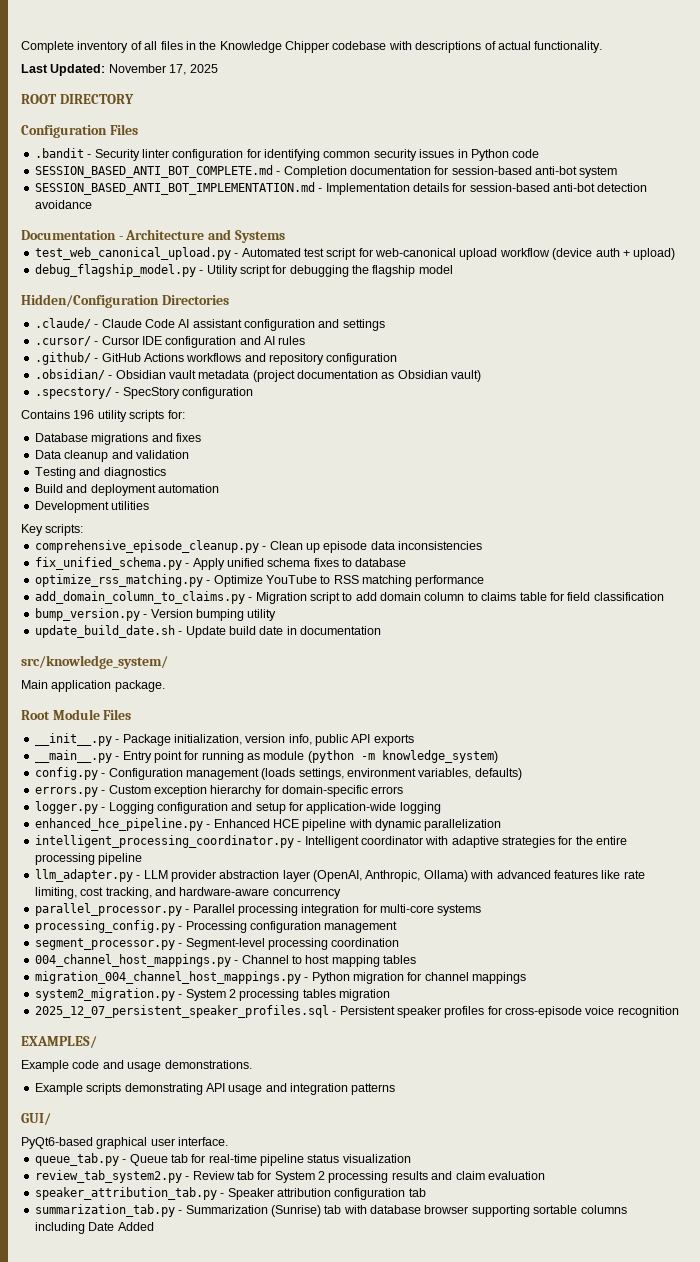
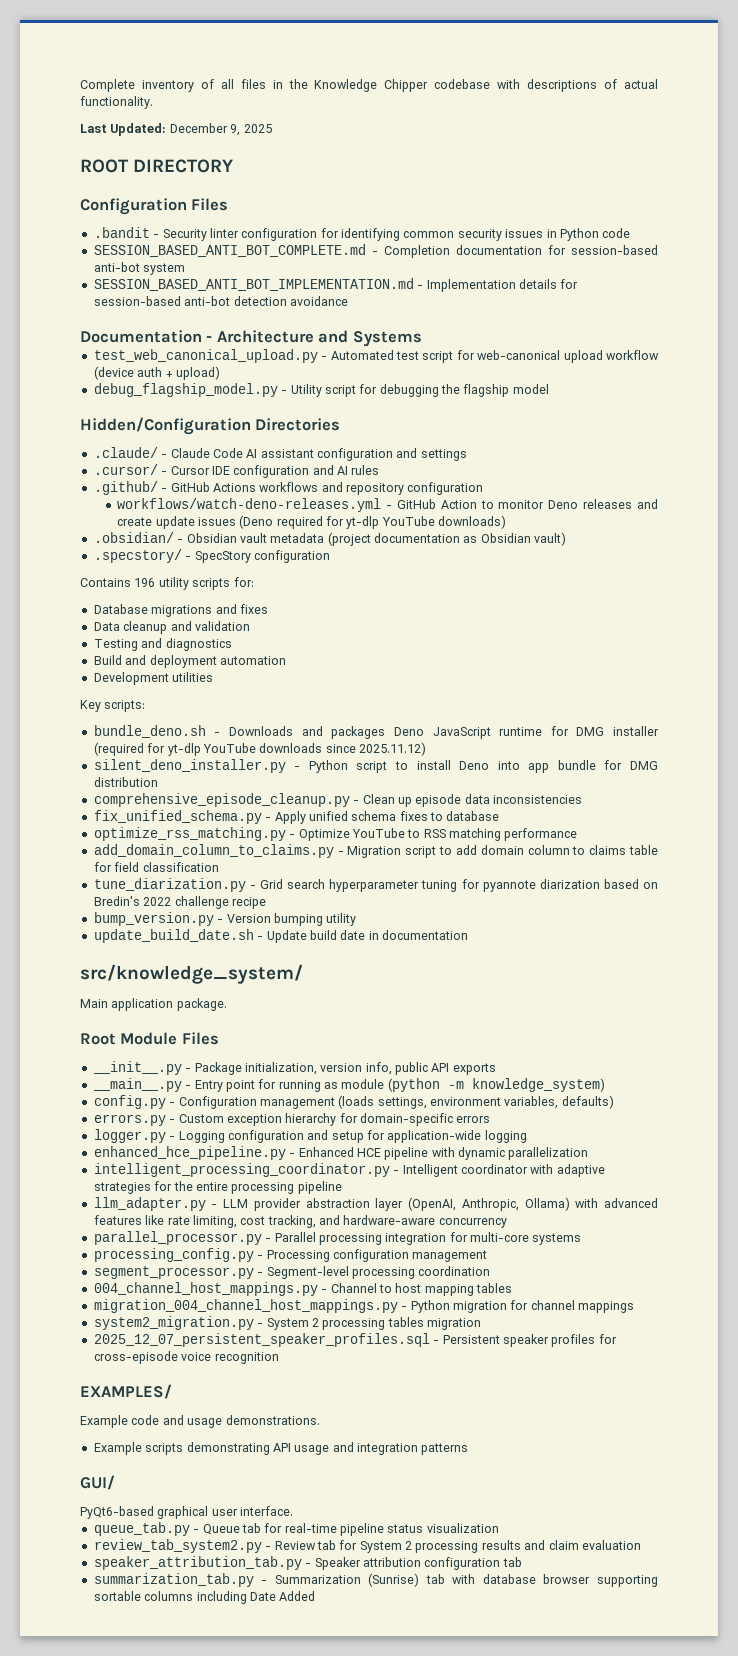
[108,64,187,75] November 17, -> [169,123,241,136] December 9,
(398, 359) none -> [117,498,658,512] [117,515,507,529] // workflows/watch-deno-releases.yml - GitHub Action to monitor Deno releases and create update issues (Deno required for yt-dlp YouTube downloads)
(84, 530) none -> [93,725,659,739] [93,742,426,756] [93,759,658,773] [93,777,158,787] // bundle_deno.sh - Downloads and packages Deno JavaScript runtime for DMG installer (required for yt-dlp YouTube downloads since 2025.11.12) // silent_deno_installer.py - Python script to install Deno into app bundle for DMG distribution
(664, 596) none -> [93,878,658,892] [93,896,266,909] // tune_diarization.py - Grid search hyperparameter tuning for pyannote diarization based on Bredin's 2022 challenge recipe

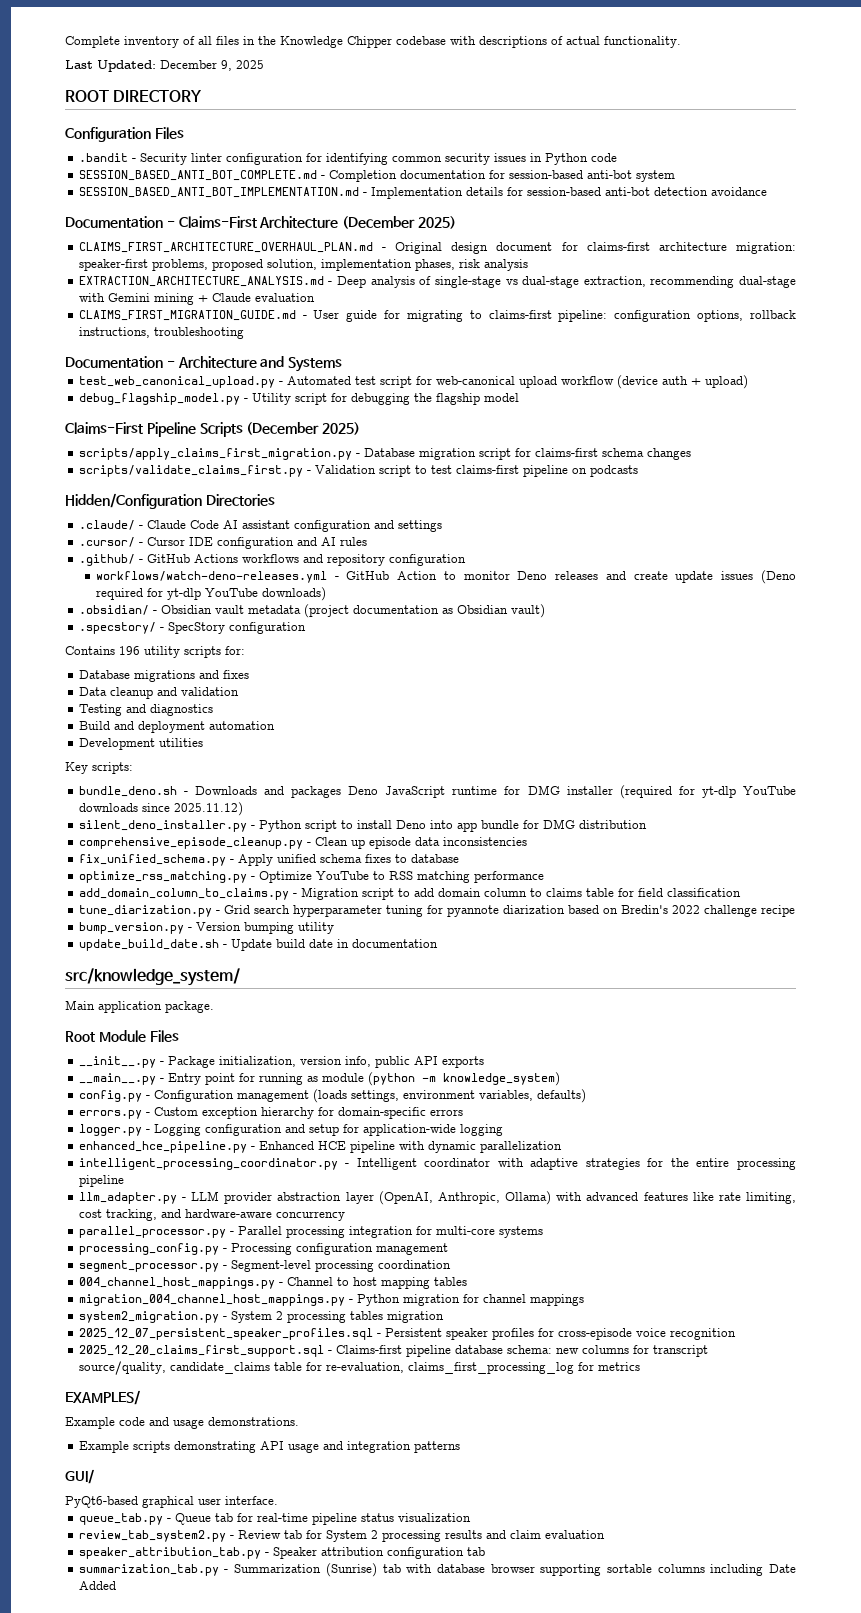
(348, 301) none -> [65,216,456,229] [78,242,796,254] [78,259,528,271] [78,276,796,288] [78,293,315,305] [78,310,796,322] [78,327,244,339] // Documentation - Claims-First Architecture (December 2025) // CLAIMS_FIRST_ARCHITECTURE_OVERHAUL_PLAN.md - Original design document for claims-first architecture migration: speaker-first problems, proposed solution, implementation phases, risk analysis // EXTRACTION_ARCHITECTURE_ANALYSIS.md - Deep analysis of single-stage vs dual-stage extraction, recommending dual-stage with Gemini mining + Claude evaluation // CLAIMS_FIRST_MIGRATION_GUIDE.md - User guide for migrating to claims-first pipeline: configuration options, rollback instructions, troubleshooting
(549, 389) none -> [65,422,361,437] [78,448,691,460] [78,465,638,477] // Claims-First Pipeline Scripts (December 2025) // scripts/apply_claims_first_migration.py - Database migration script for claims-first schema changes // scripts/validate_claims_first.py - Validation script to test claims-first pipeline on podcasts
(279, 1358) none -> [78,1345,708,1357] [78,1361,640,1375] // 2025_12_20_claims_first_support.sql - Claims-first pipeline database schema: new columns for transcript source/quality, candidate_claims table for re-evaluation, claims_first_processing_log for metrics

